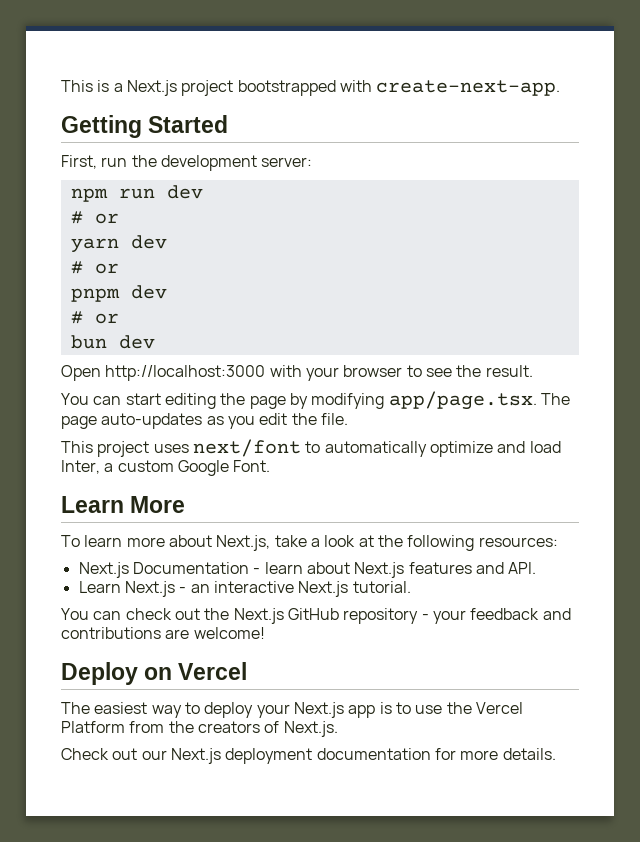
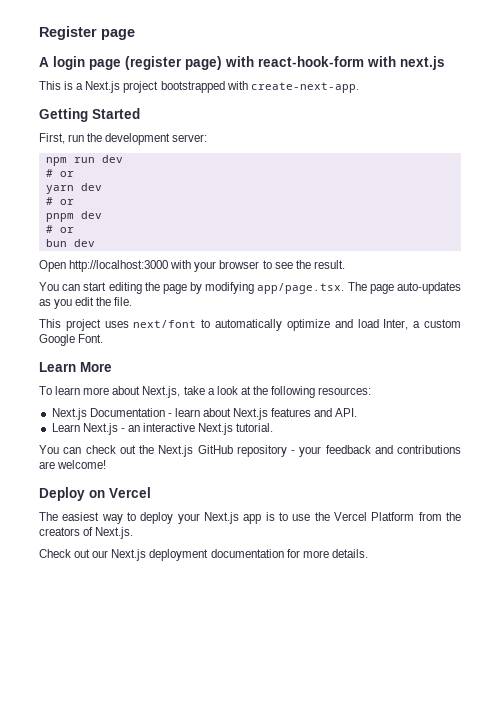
(61, 86) none -> [39,26,135,40] [39,56,445,70] Register page // A login page (register page) with react-hook-form with next.js //

